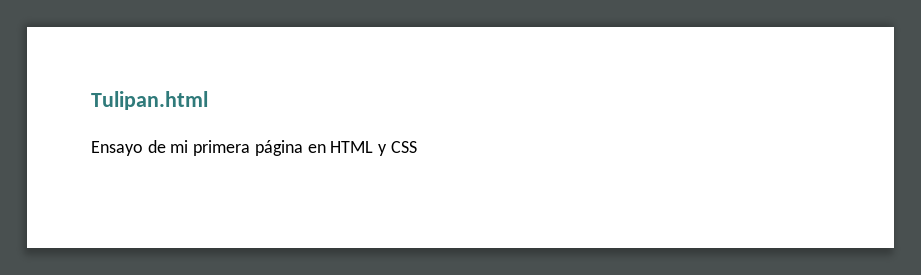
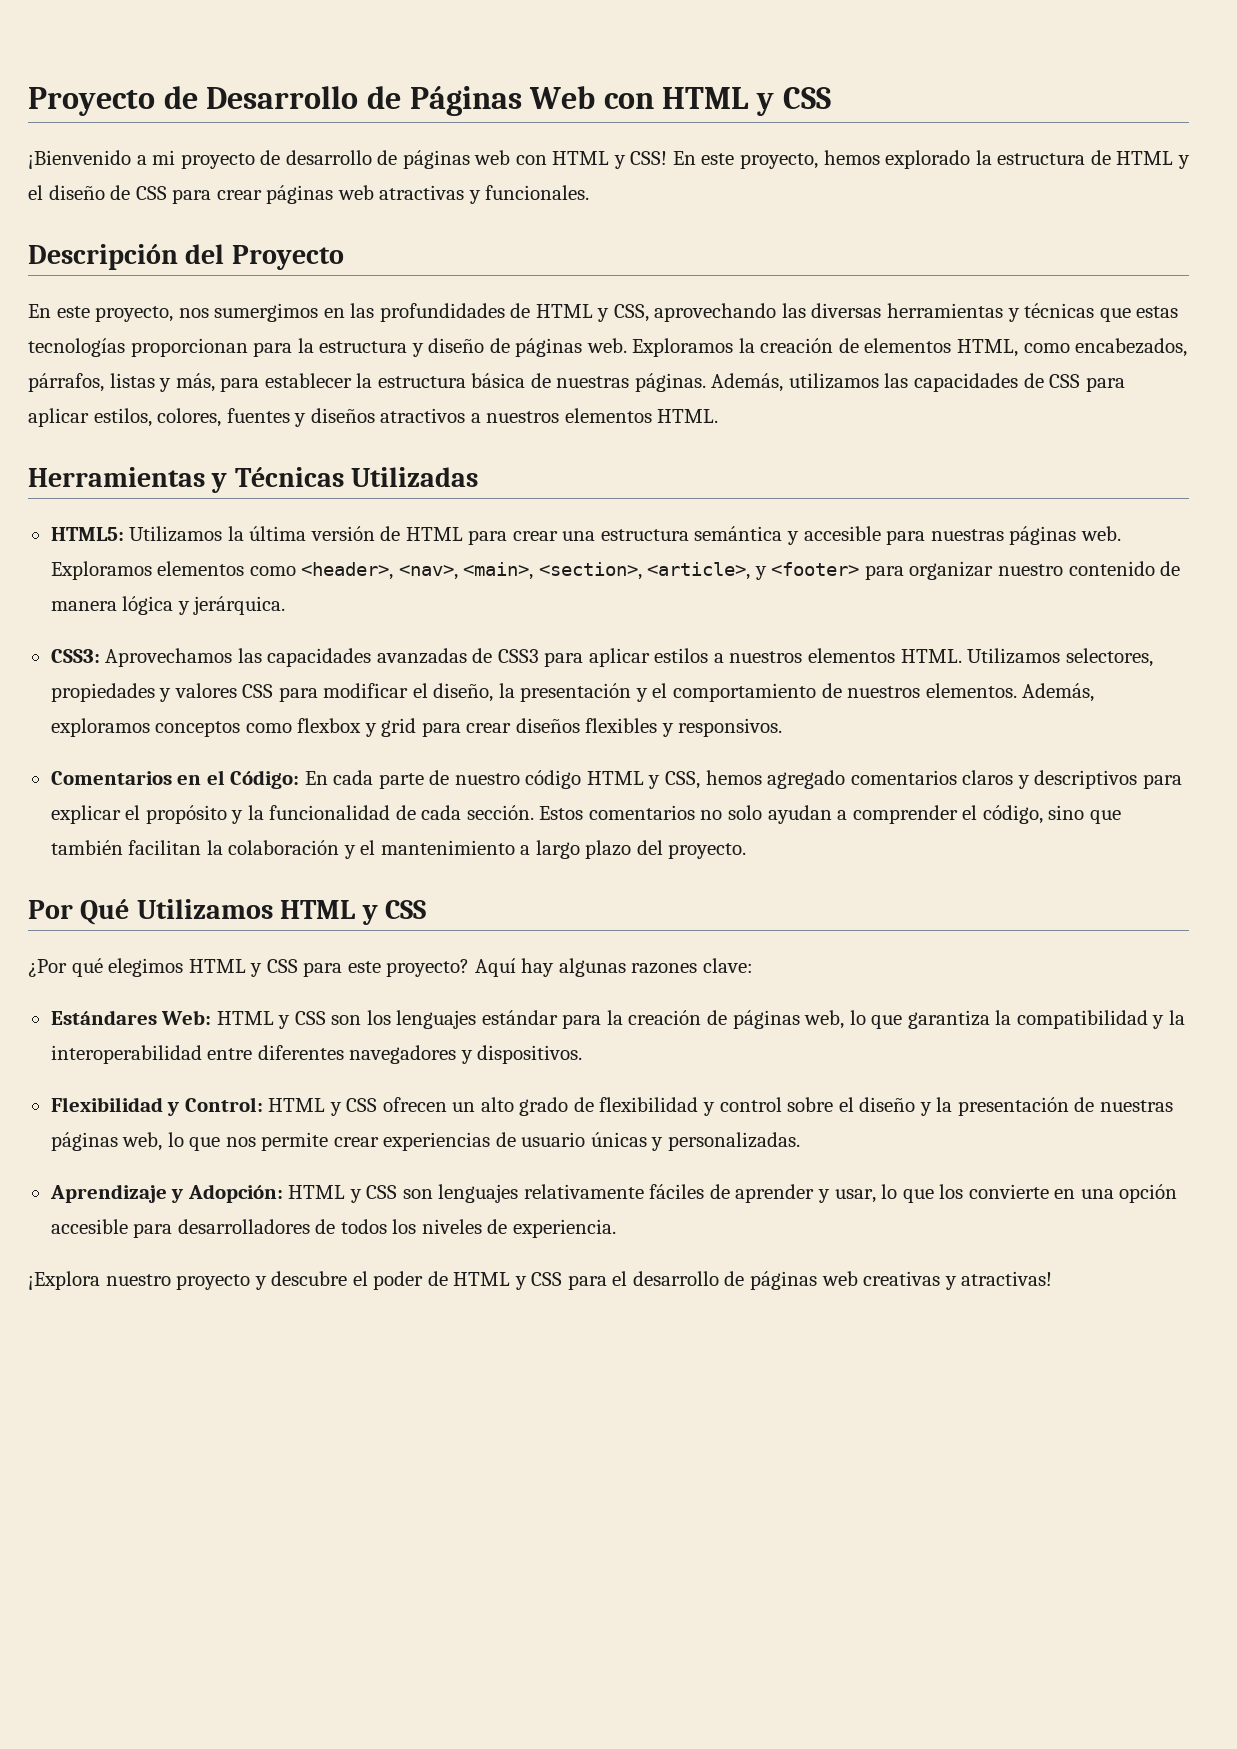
[91,91,208,110] [91,140,417,156] Tulipan.html // Ensayo de mi primera página en HTML y CSS -> [28,86,831,116] [28,150,1190,169] [28,185,590,204] [28,244,344,270] [28,303,1179,322] [28,338,1188,357] [28,373,1125,392] [28,408,719,427] [28,467,479,493] [50,526,1121,545] [50,561,1181,580] [50,596,286,615] [50,648,1153,667] [50,683,1095,702] [50,718,783,737] [50,770,1182,789] [50,805,1121,824] [50,840,747,859] [28,899,427,925] [28,958,753,977] [50,1010,1185,1029] [50,1045,583,1064] [50,1097,1173,1116] [50,1132,800,1151] [49,1184,1178,1203] [50,1219,616,1238] [28,1271,1053,1290] Proyecto de Desarrollo de Páginas Web con HTML y CSS // ¡Bienvenido a mi proyecto de desarrollo de páginas web con HTML y CSS! En este proyecto, hemos explorado la estructura de HTML y el diseño de CSS para crear páginas web atractivas y funcionales. // Descripción del Proyecto // En este proyecto, nos sumergimos en las profundidades de HTML y CSS, aprovechando las diversas herramientas y técnicas que estas tecnologías proporcionan para la estructura y diseño de páginas web. Exploramos la creación de elementos HTML, como encabezados, párrafos, listas y más, para establecer la estructura básica de nuestras páginas. Además, utilizamos las capacidades de CSS para aplicar estilos, colores, fuentes y diseños atractivos a nuestros elementos HTML. // Herramientas y Técnicas Utilizadas // HTML5: Utilizamos la última versión de HTML para crear una estructura semántica y accesible para nuestras páginas web. Exploramos elementos como <header>, <nav>, <main>, <section>, <article>, y <footer> para organizar nuestro contenido de manera lógica y jerárquica. // CSS3: Aprovechamos las capacidades avanzadas de CSS3 para aplicar estilos a nuestros elementos HTML. Utilizamos selectores, propiedades y valores CSS para modificar el diseño, la presentación y el comportamiento de nuestros elementos. Además, exploramos conceptos como flexbox y grid para crear diseños flexibles y responsivos. // Comentarios en el Código: En cada parte de nuestro código HTML y CSS, hemos agregado comentarios claros y descriptivos para explicar el propósito y la funcionalidad de cada sección. Estos comentarios no solo ayudan a comprender el código, sino que también facilitan la colaboración y el mantenimiento a largo plazo del proyecto. // Por Qué Utilizamos HTML y CSS // ¿Por qué elegimos HTML y CSS para este proyecto? Aquí hay algunas razones clave: // Estándares Web: HTML y CSS son los lenguajes estándar para la creación de páginas web, lo que garantiza la compatibilidad y la interoperabilidad entre diferentes navegadores y dispositivos. // Flexibilidad y Control: HTML y CSS ofrecen un alto grado de flexibilidad y control sobre el diseño y la presentación de nuestras páginas web, lo que nos permite crear experiencias de usuario únicas y personalizadas. // Aprendizaje y Adopción: HTML y CSS son lenguajes relativamente fáciles de aprender y usar, lo que los convierte en una opción accesible para desarrolladores de todos los niveles de experiencia. // ¡Explora nuestro proyecto y descubre el poder de HTML y CSS para el desarrollo de páginas web creativas y atractivas!

